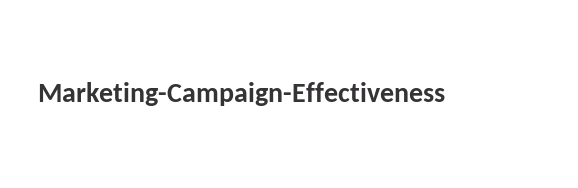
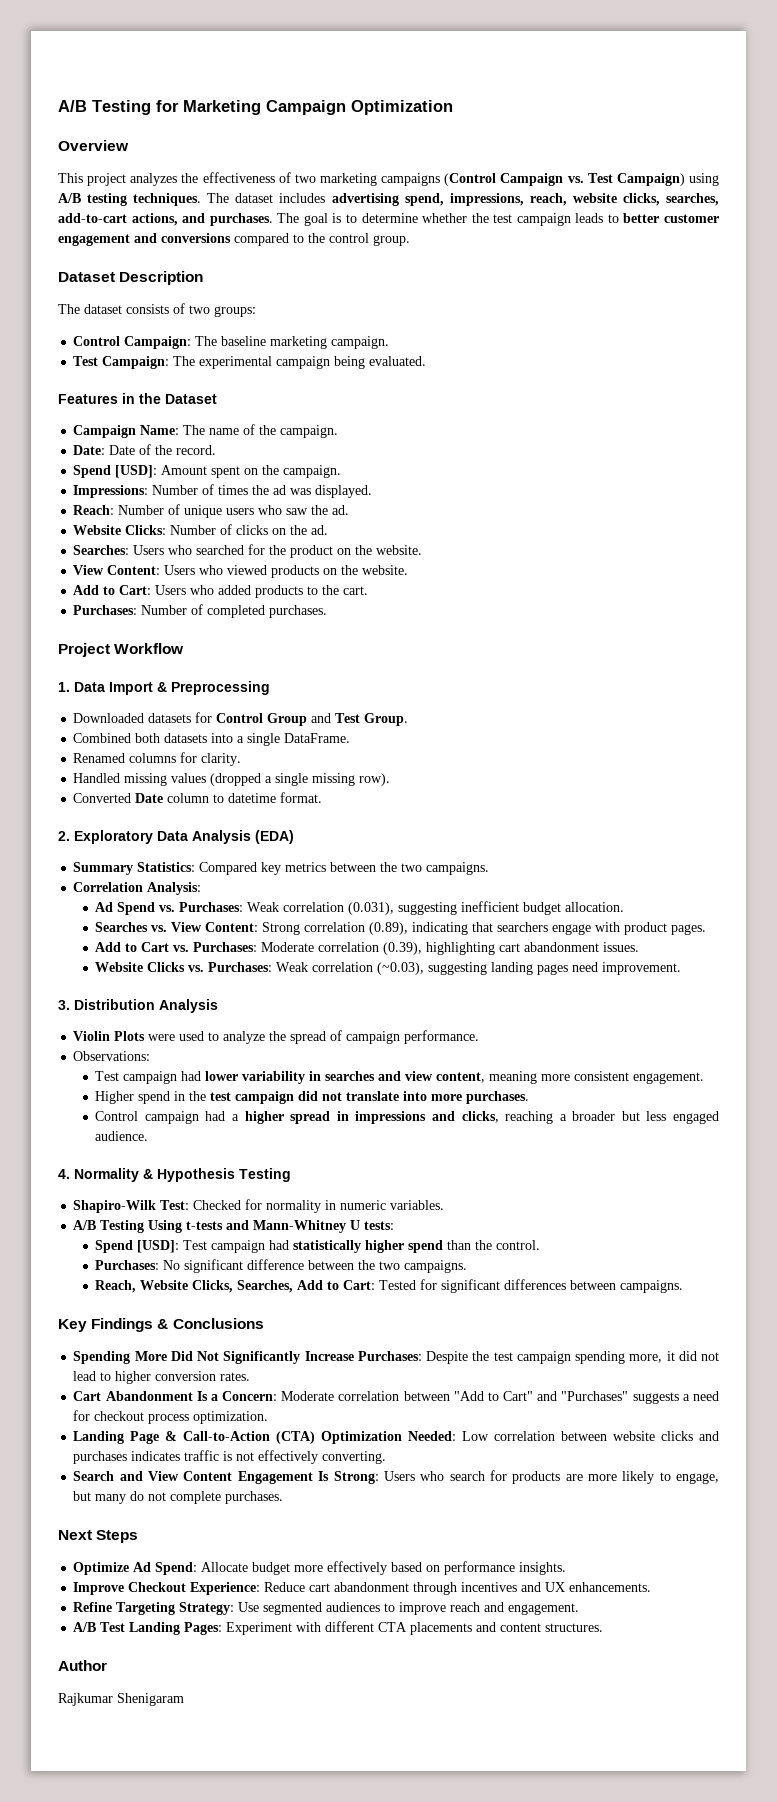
[38,82,445,106] Marketing-Campaign-Effectiveness -> [58,100,453,115] [58,140,129,151] [58,172,719,186] [58,193,720,206] [58,213,719,226] [58,233,410,246] [58,271,204,285] [58,303,256,317] [73,336,390,349] [73,356,427,369] [58,393,217,404] [73,424,339,438] [73,444,217,455] [73,465,342,478] [73,484,373,498] [73,504,350,518] [73,524,329,535] [73,544,423,558] [73,565,409,578] [73,585,369,598] [73,604,328,618] [58,643,185,657] [58,681,270,695] [73,712,409,726] [73,733,351,746] [73,752,242,766] [73,773,391,786] [73,792,323,803] [58,830,294,844] [73,862,490,875] [73,882,202,895] [95,901,625,915] [95,922,707,935] [95,942,640,955] [95,962,682,975] [58,999,218,1013] [73,1030,480,1044] [73,1051,151,1061] [95,1071,705,1084] [95,1091,530,1104] [95,1111,719,1124] [95,1131,149,1141] [58,1168,291,1182] [73,1199,445,1213] [73,1220,395,1233] [95,1240,541,1253] [95,1259,468,1273] [95,1279,684,1293] [58,1318,264,1332] [73,1351,720,1364] [73,1371,251,1384] [73,1391,719,1404] [73,1410,269,1424] [73,1431,720,1444] [73,1450,387,1464] [73,1470,720,1484] [73,1491,284,1504] [58,1530,139,1543] [73,1561,567,1575] [73,1582,652,1595] [73,1602,580,1615] [73,1621,604,1635] [58,1660,107,1671] [58,1693,184,1706] A/B Testing for Marketing Campaign Optimization // Overview // This project analyzes the effectiveness of two marketing campaigns (Control Campaign vs. Test Campaign) using A/B testing techniques. The dataset includes advertising spend, impressions, reach, website clicks, searches, add-to-cart actions, and purchases. The goal is to determine whether the test campaign leads to better customer engagement and conversions compared to the control group. // Dataset Description // The dataset consists of two groups: // Control Campaign: The baseline marketing campaign. // Test Campaign: The experimental campaign being evaluated. // Features in the Dataset // Campaign Name: The name of the campaign. // Date: Date of the record. // Spend [USD]: Amount spent on the campaign. // Impressions: Number of times the ad was displayed. // Reach: Number of unique users who saw the ad. // Website Clicks: Number of clicks on the ad. // Searches: Users who searched for the product on the website. // View Content: Users who viewed products on the website. // Add to Cart: Users who added products to the cart. // Purchases: Number of completed purchases. // Project Workflow // 1. Data Import & Preprocessing // Downloaded datasets for Control Group and Test Group. // Combined both datasets into a single DataFrame. // Renamed columns for clarity. // Handled missing values (dropped a single missing row). // Converted Date column to datetime format. // 2. Exploratory Data Analysis (EDA) // Summary Statistics: Compared key metrics between the two campaigns. // Correlation Analysis: // Ad Spend vs. Purchases: Weak correlation (0.031), suggesting inefficient budget allocation. // Searches vs. View Content: Strong correlation (0.89), indicating that searchers engage with product pages. // Add to Cart vs. Purchases: Moderate correlation (0.39), highlighting cart abandonment issues. // Website Clicks vs. Purchases: Weak correlation (~0.03), suggesting landing pages need improvement. // 3. Distribution Analysis // Violin Plots were used to analyze the spread of campaign performance. // Observations: // Test campaign had lower variability in searches and view content, meaning more consistent engagement. // Higher spend in the test campaign did not translate into more purchases. // Control campaign had a higher spread in impressions and clicks, reaching a broader but less engaged audience. // 4. Normality & Hypothesis Testing // Shapiro-Wilk Test: Checked for normality in numeric variables. // A/B Testing Using t-tests and Mann-Whitney U tests: // Spend [USD]: Test campaign had statistically higher spend than the control. // Purchases: No significant difference between the two campaigns. // Reach, Website Clicks, Searches, Add to Cart: Tested for significant differences between campaigns. // Key Findings & Conclusions // Spending More Did Not Significantly Increase Purchases: Despite the test campaign spending more, it did not lead to higher conversion rates. // Cart Abandonment Is a Concern: Moderate correlation between "Add to Cart" and "Purchases" suggests a need for checkout process optimization. // Landing Page & Call-to-Action (CTA) Optimization Needed: Low correlation between website clicks and purchases indicates traffic is not effectively converting. // Search and View Content Engagement Is Strong: Users who search for products are more likely to engage, but many do not complete purchases. // Next Steps // Optimize Ad Spend: Allocate budget more effectively based on performance insights. // Improve Checkout Experience: Reduce cart abandonment through incentives and UX enhancements. // Refine Targeting Strategy: Use segmented audiences to improve reach and engagement. // A/B Test Landing Pages: Experiment with different CTA placements and content structures. // Author // Rajkumar Shenigaram

